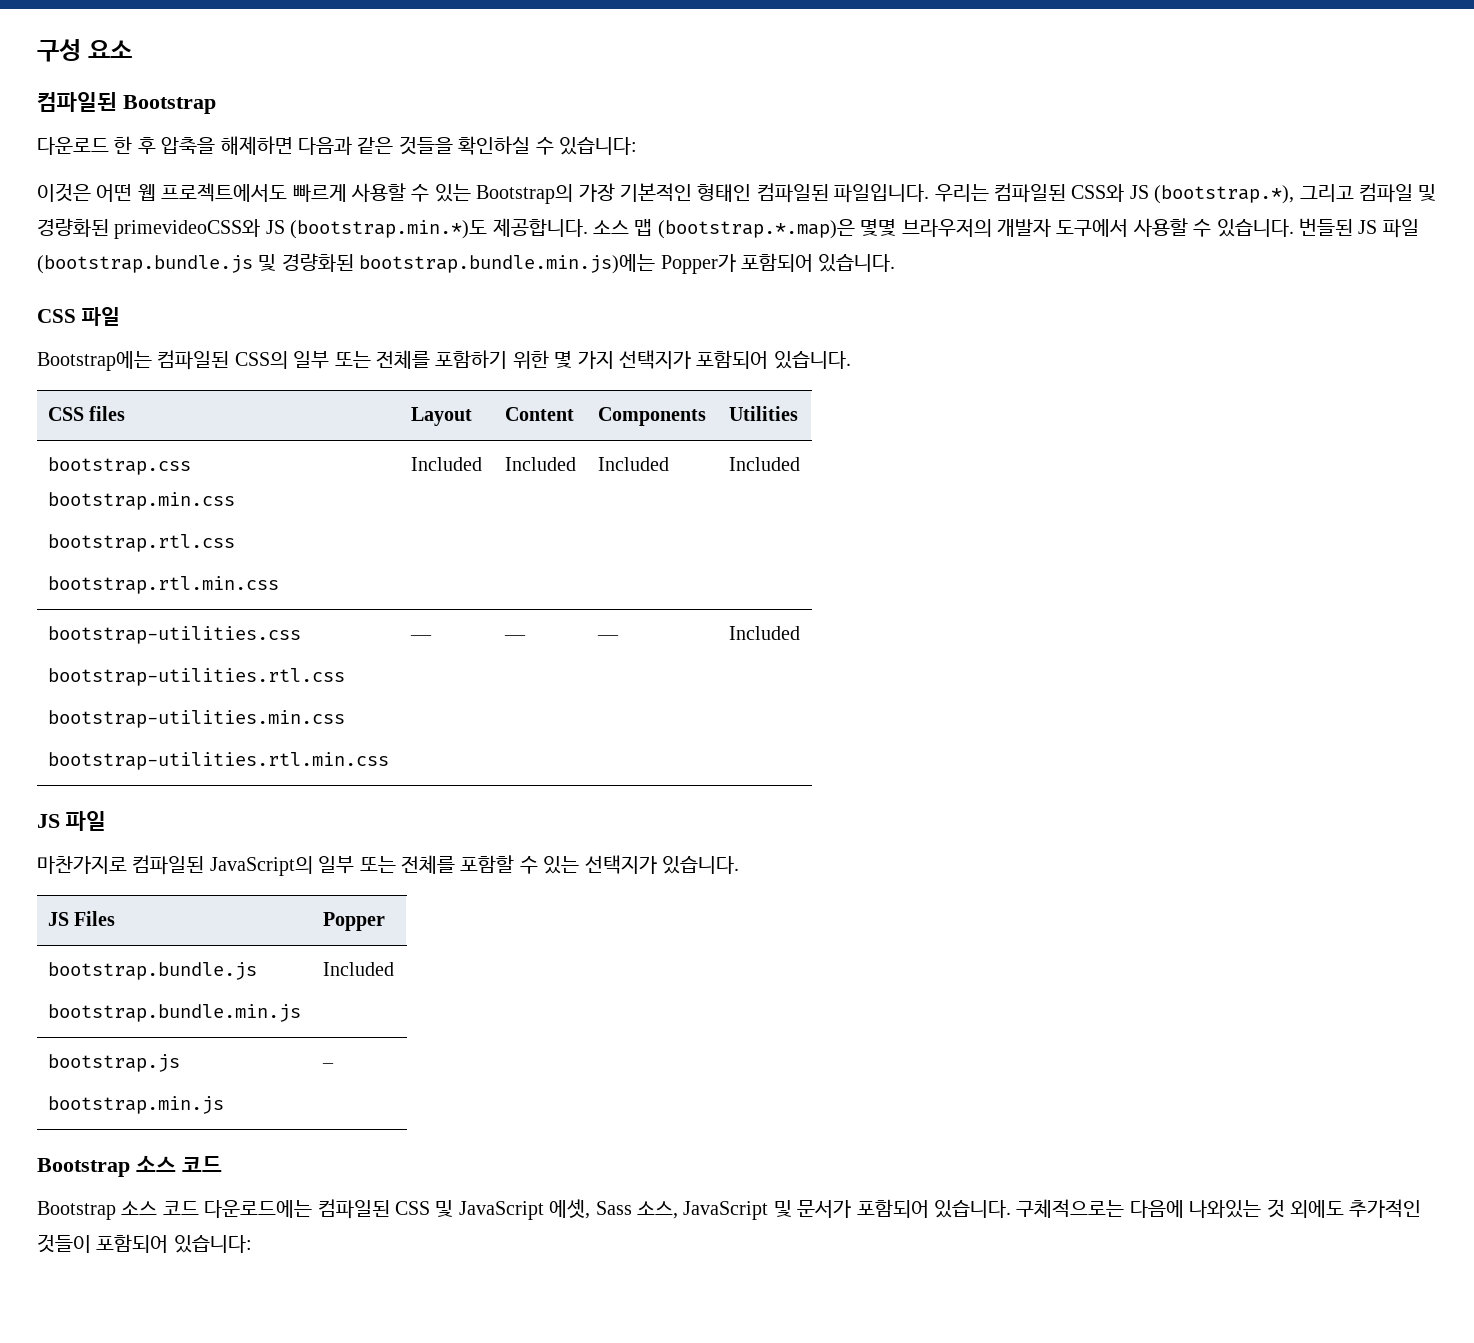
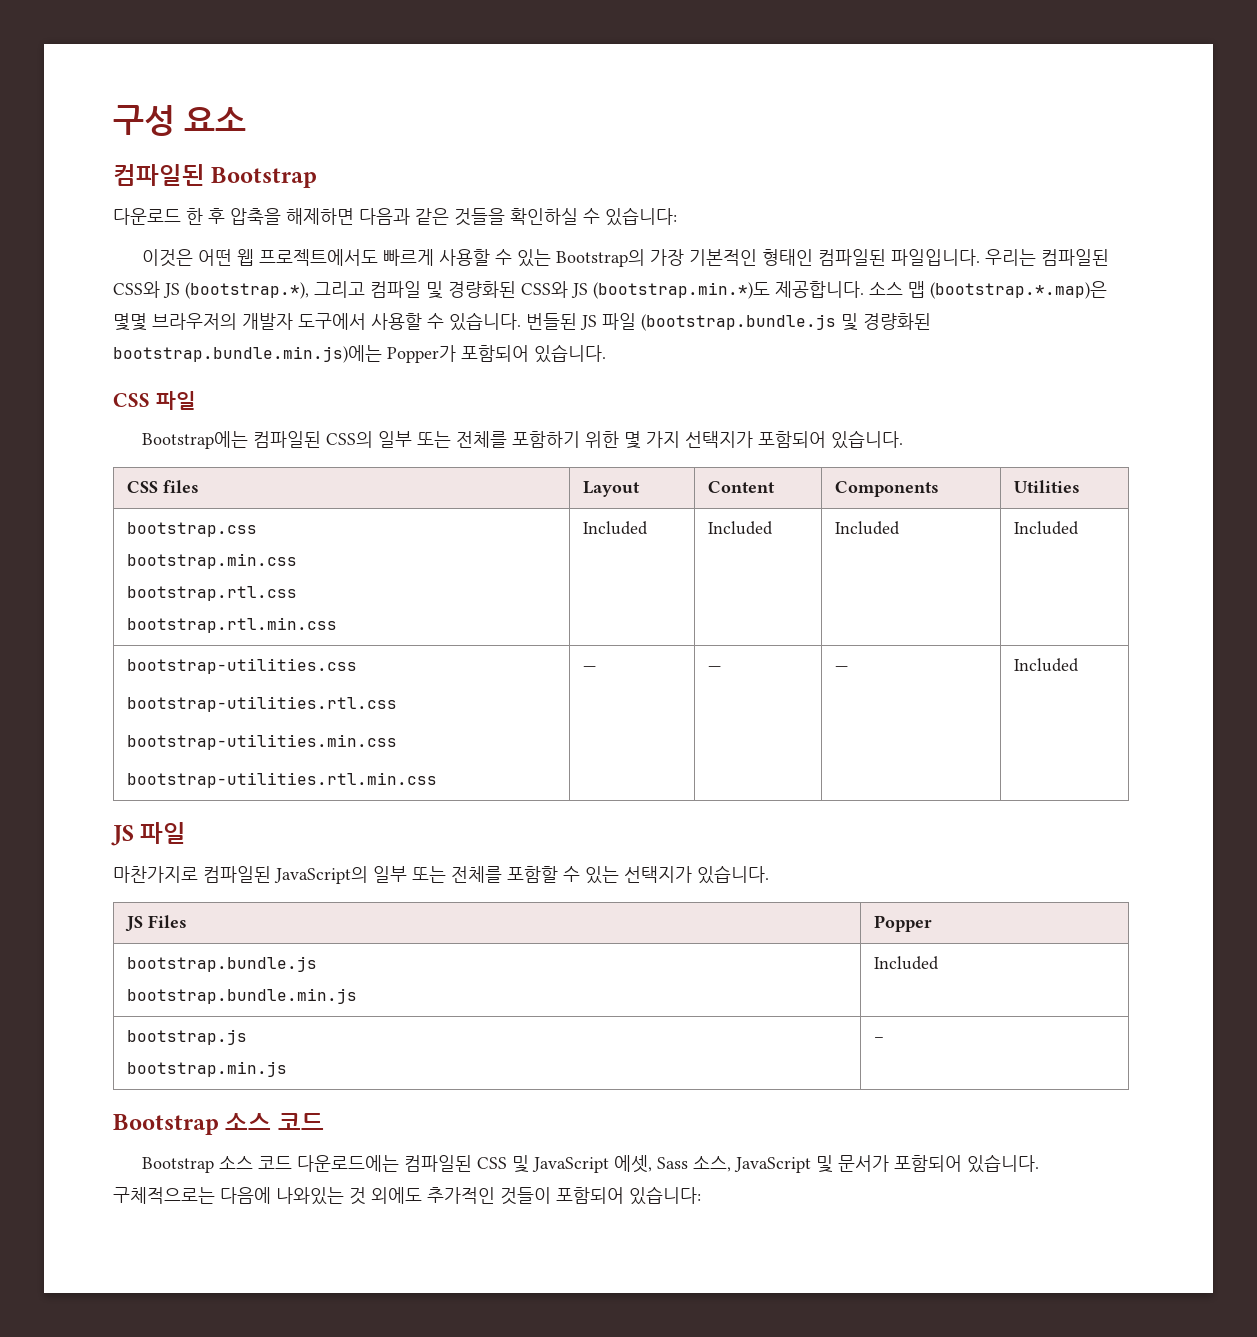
[114,219,261,239] primevideoCSS와 -> [521,281,568,298] CSS와

